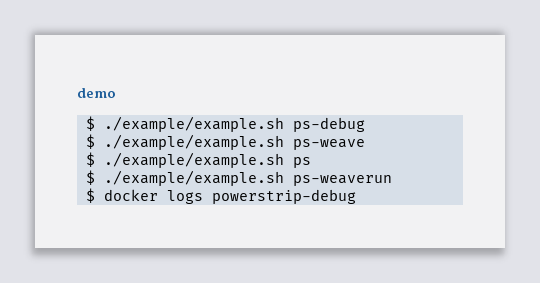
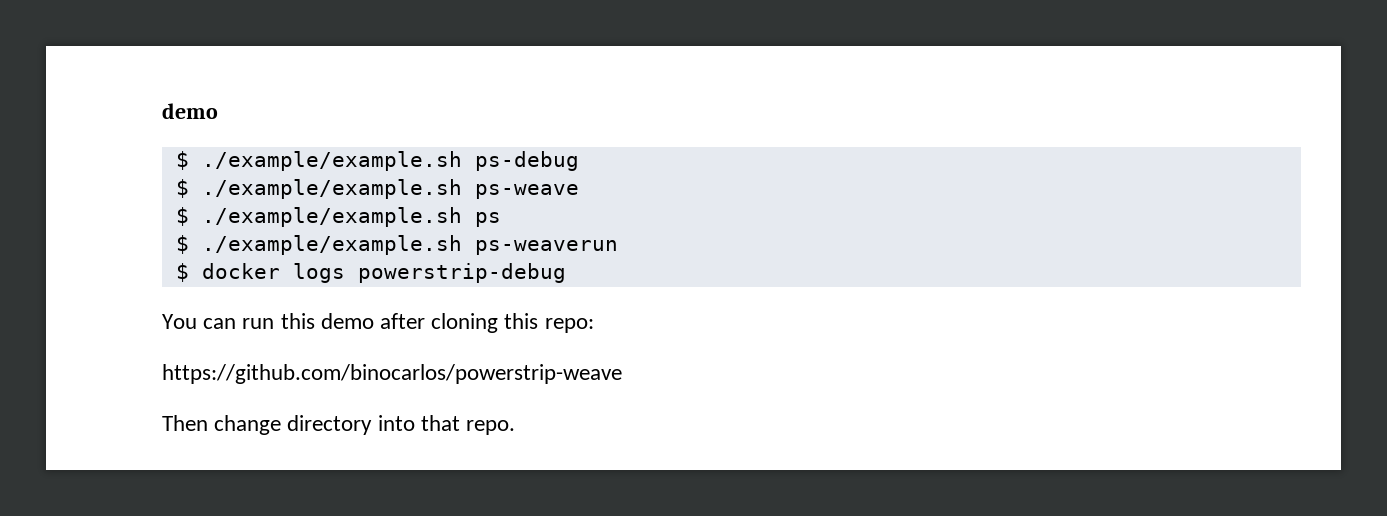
(356, 196) none -> [162,313,594,333] [162,364,622,384] [162,415,516,435] // You can run this demo after cloning this repo: // https://github.com/binocarlos/powerstrip-weave // Then change directory into that repo.

